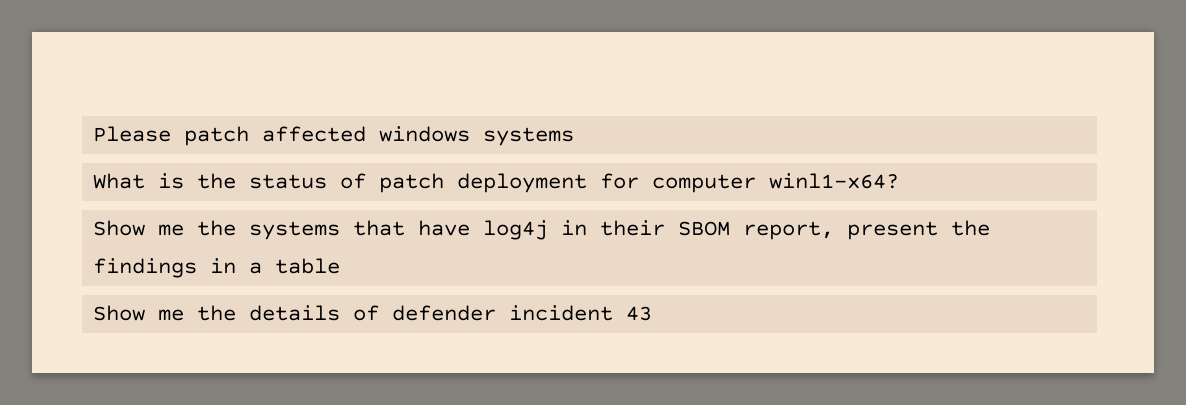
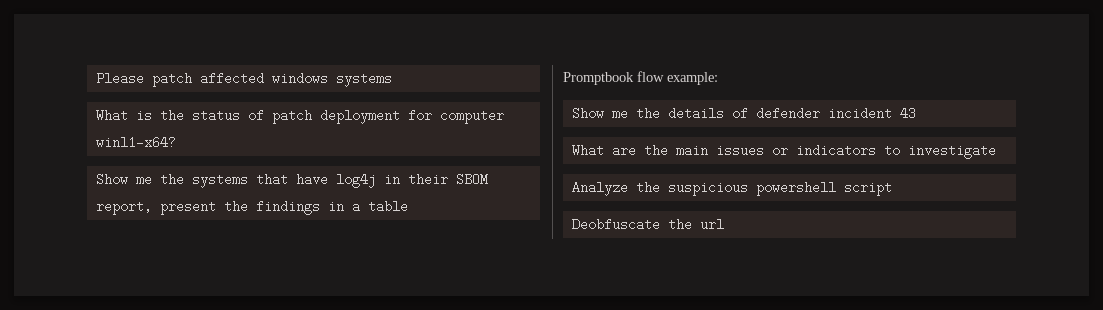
(340, 266) none -> [563,71,718,85] // Promptbook flow example:
(652, 313) none -> [571,144,996,159] [571,181,892,196] [571,218,724,231] // What are the main issues or indicators to investigate // Analyze the suspicious powershell script // Deobfuscate the url

